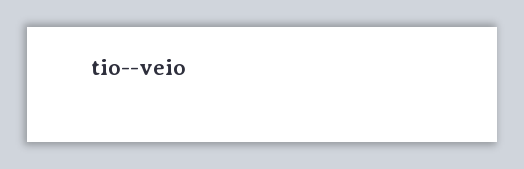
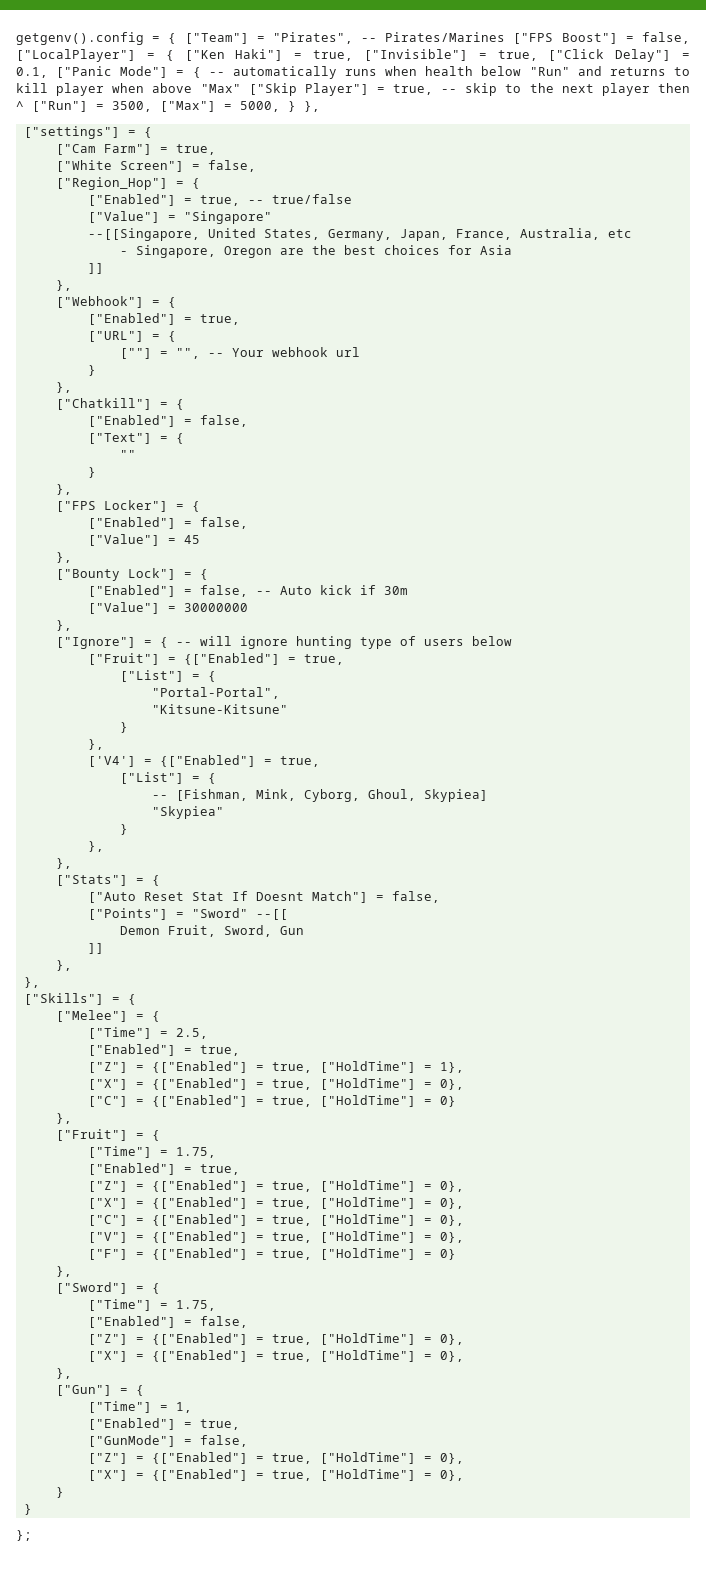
[91,59,186,75] tio--veio -> [16,32,690,45] [16,49,691,62] [16,66,690,79] [16,83,690,96] [16,101,320,112] [23,126,152,139] [55,144,216,155] [55,160,256,172] [55,177,200,190] [87,194,352,206] [87,211,272,224] [87,228,632,241] [119,245,512,258] [87,263,104,274] [55,280,72,291] [55,296,176,308] [87,313,240,325] [87,331,176,342] [119,347,360,359] [87,365,96,376] [55,382,72,393] [55,398,184,410] [87,415,248,427] [87,433,184,444] [119,450,136,459] [87,467,96,478] [55,484,72,495] [55,500,200,512] [87,517,248,529] [87,534,200,546] [55,552,72,563] [55,568,208,581] [87,585,408,597] [87,602,248,614] [55,620,72,631] [55,636,512,649] [87,653,344,665] [119,670,216,682] [151,687,280,699] [151,704,288,714] [119,722,128,733] [87,739,104,750] [87,755,320,767] [119,772,216,784] [151,789,488,802] [151,806,224,819] [119,824,128,835] [87,841,104,852] [55,858,72,869] [55,875,160,886] [87,891,440,903] [87,908,288,920] [119,925,304,937] [87,943,104,954] [55,960,72,971] [23,977,40,988] [23,993,136,1005] [55,1010,160,1022] [87,1027,208,1039] [87,1044,240,1056] [87,1061,464,1073] [87,1078,464,1090] [87,1095,456,1107] [55,1113,72,1124] [55,1129,160,1141] [87,1146,216,1158] [87,1163,240,1175] [87,1180,464,1192] [87,1197,464,1209] [87,1214,464,1226] [87,1231,464,1243] [87,1248,456,1260] [55,1266,72,1277] [55,1282,160,1294] [87,1299,216,1311] [87,1316,248,1328] [87,1333,464,1345] [87,1350,464,1362] [55,1368,72,1379] [55,1385,144,1396] [87,1401,192,1413] [87,1418,240,1430] [87,1435,248,1447] [87,1452,464,1464] [87,1469,464,1481] [55,1487,64,1498] [23,1504,32,1515] [16,1530,32,1541] getgenv().config = { ["Team"] = "Pirates", -- Pirates/Marines ["FPS Boost"] = false, ["LocalPlayer"] = { ["Ken Haki"] = true, ["Invisible"] = true, ["Click Delay"] = 0.1, ["Panic Mode"] = { -- automatically runs when health below "Run" and returns to kill player when above "Max" ["Skip Player"] = true, -- skip to the next player then ^ ["Run"] = 3500, ["Max"] = 5000, } }, // ["settings"] = { // ["Cam Farm"] = true, // ["White Screen"] = false, // ["Region_Hop"] = { // ["Enabled"] = true, -- true/false // ["Value"] = "Singapore" // --[[Singapore, United States, Germany, Japan, France, Australia, etc // - Singapore, Oregon are the best choices for Asia // ]] // }, // ["Webhook"] = { // ["Enabled"] = true, // ["URL"] = { // [""] = "", -- Your webhook url // } // }, // ["Chatkill"] = { // ["Enabled"] = false, // ["Text"] = { // "" // } // }, // ["FPS Locker"] = { // ["Enabled"] = false, // ["Value"] = 45 // }, // ["Bounty Lock"] = { // ["Enabled"] = false, -- Auto kick if 30m // ["Value"] = 30000000 // }, // ["Ignore"] = { -- will ignore hunting type of users below // ["Fruit"] = {["Enabled"] = true, // ["List"] = { // "Portal-Portal", // "Kitsune-Kitsune" // } // }, // ['V4'] = {["Enabled"] = true, // ["List"] = { // -- [Fishman, Mink, Cyborg, Ghoul, Skypiea] // "Skypiea" // } // }, // }, // ["Stats"] = { // ["Auto Reset Stat If Doesnt Match"] = false, // ["Points"] = "Sword" --[[ // Demon Fruit, Sword, Gun // ]] // }, // }, // ["Skills"] = { // ["Melee"] = { // ["Time"] = 2.5, // ["Enabled"] = true, // ["Z"] = {["Enabled"] = true, ["HoldTime"] = 1}, // ["X"] = {["Enabled"] = true, ["HoldTime"] = 0}, // ["C"] = {["Enabled"] = true, ["HoldTime"] = 0} // }, // ["Fruit"] = { // ["Time"] = 1.75, // ["Enabled"] = true, // ["Z"] = {["Enabled"] = true, ["HoldTime"] = 0}, // ["X"] = {["Enabled"] = true, ["HoldTime"] = 0}, // ["C"] = {["Enabled"] = true, ["HoldTime"] = 0}, // ["V"] = {["Enabled"] = true, ["HoldTime"] = 0}, // ["F"] = {["Enabled"] = true, ["HoldTime"] = 0} // }, // ["Sword"] = { // ["Time"] = 1.75, // ["Enabled"] = false, // ["Z"] = {["Enabled"] = true, ["HoldTime"] = 0}, // ["X"] = {["Enabled"] = true, ["HoldTime"] = 0}, // }, // ["Gun"] = { // ["Time"] = 1, // ["Enabled"] = true, // ["GunMode"] = false, // ["Z"] = {["Enabled"] = true, ["HoldTime"] = 0}, // ["X"] = {["Enabled"] = true, ["HoldTime"] = 0}, // } // } // };

